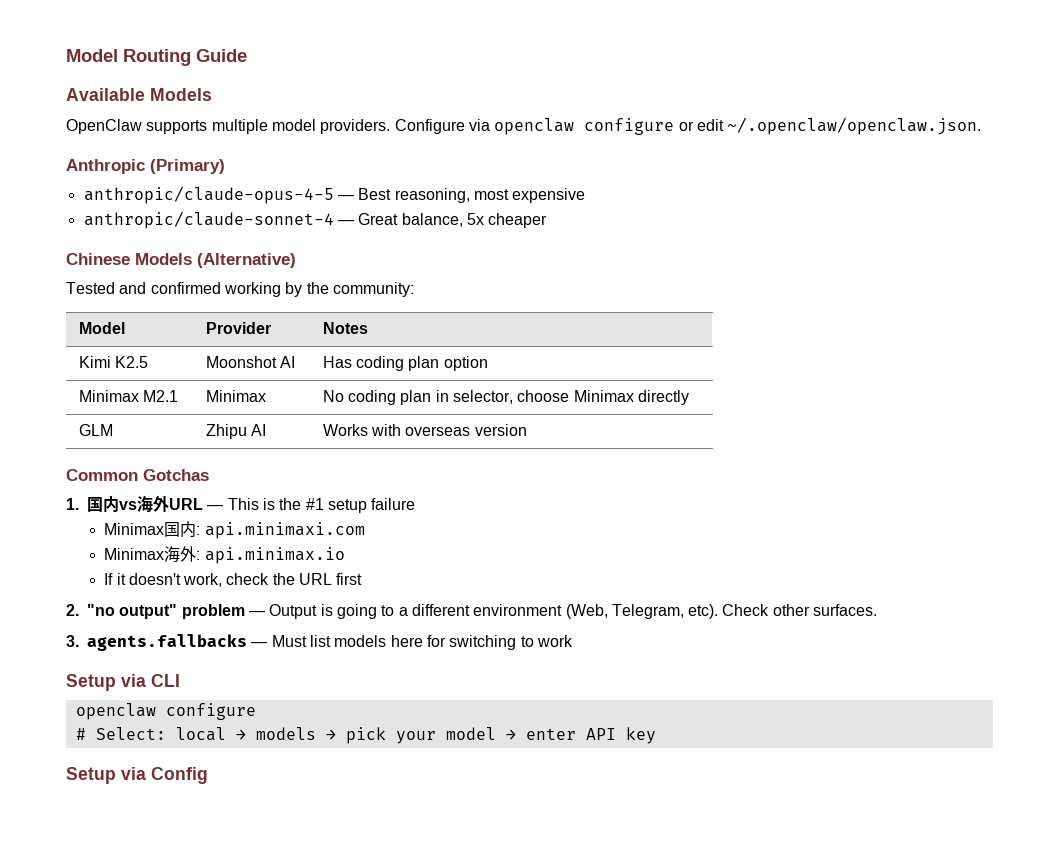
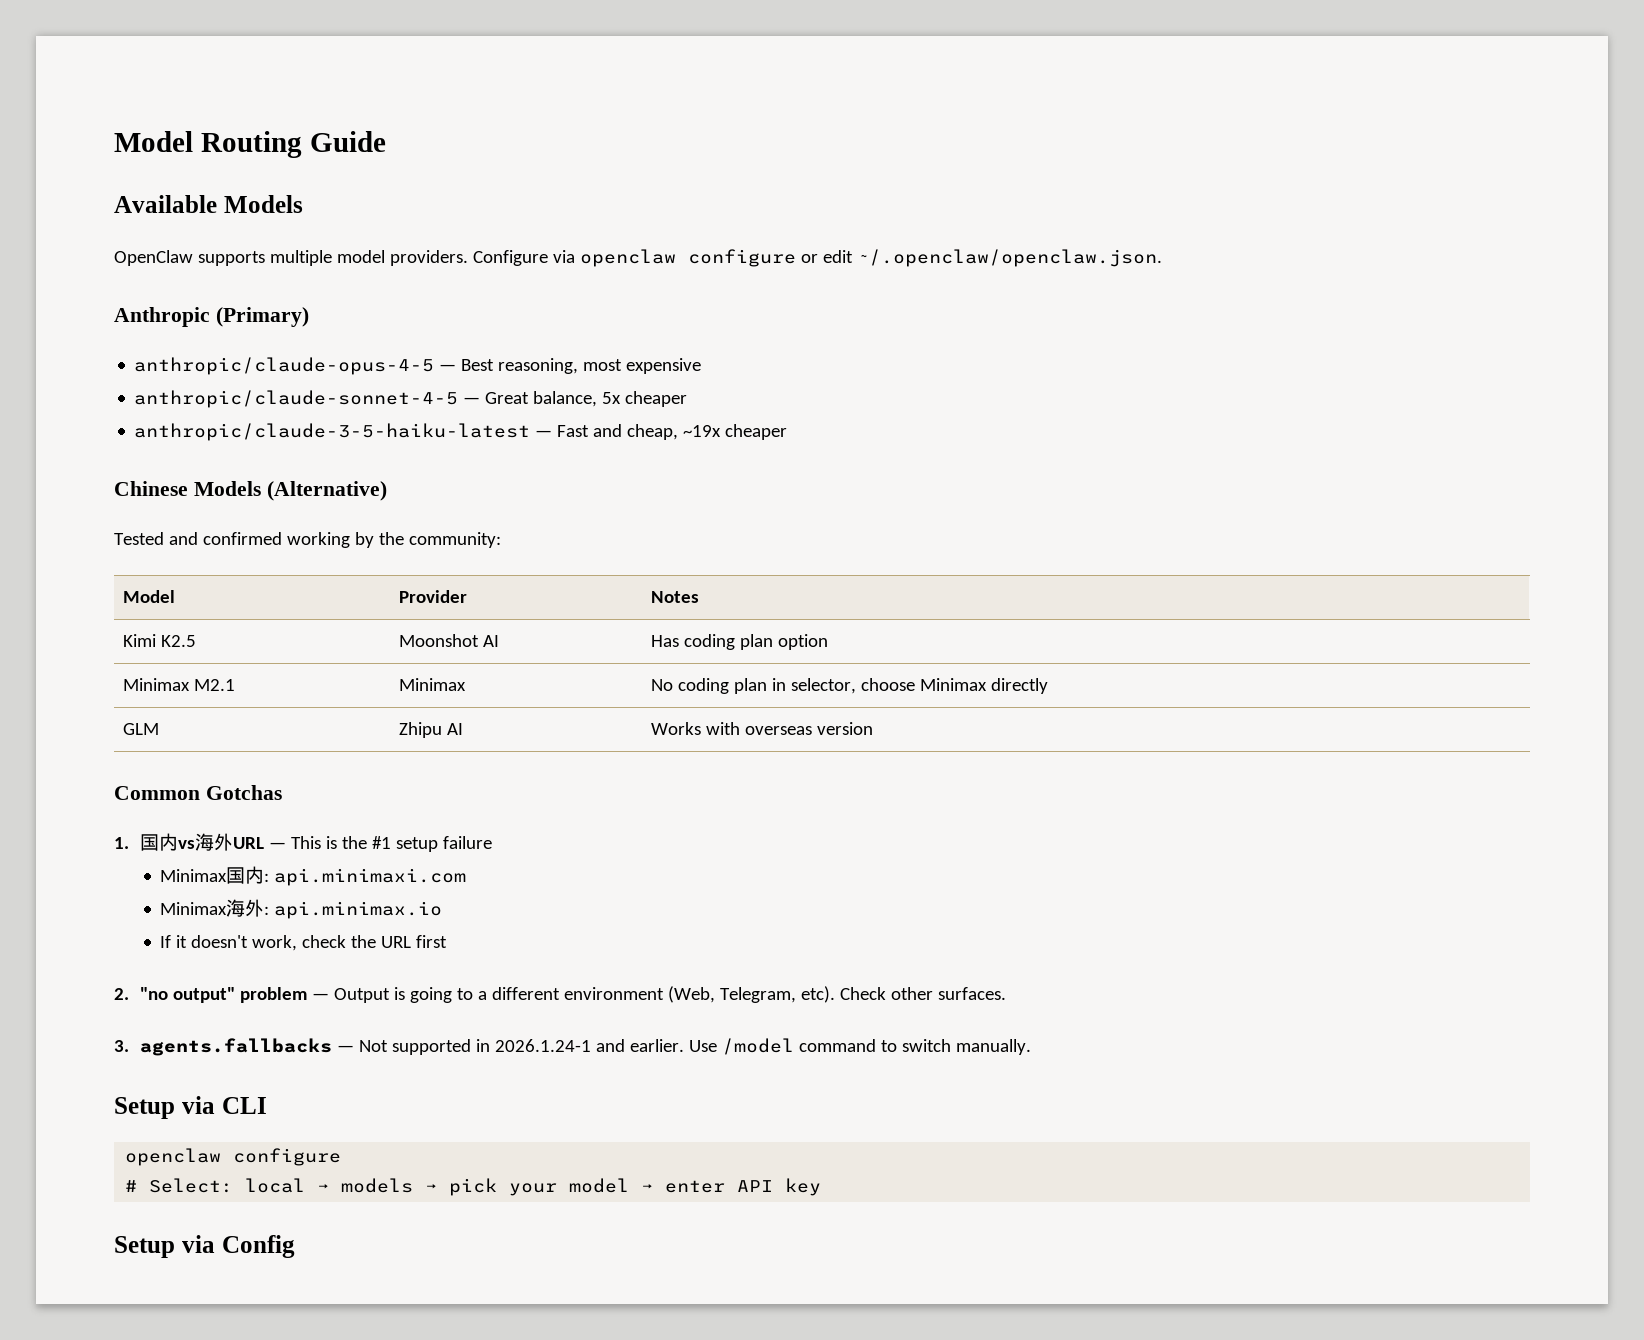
[83,211,334,229] anthropic/claude-sonnet-4 -> [134,390,459,408] anthropic/claude-sonnet-4-5
(548, 220) none -> [134,423,788,441] // anthropic/claude-3-5-haiku-latest — Fast and cheap, ~19x cheaper
[271,635,573,650] Must list models here for switching to work -> [358,1038,1031,1055] Not supported in 2026.1.24-1 and earlier. Use /model command to switch manually.

